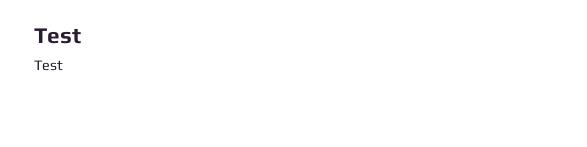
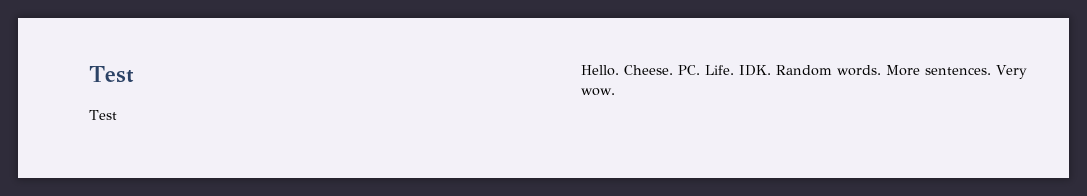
(63, 65) none -> [581,65,1027,79] [581,88,615,96] // Hello. Cheese. PC. Life. IDK. Random words. More sentences. Very wow.

